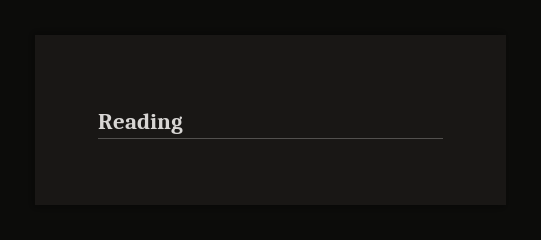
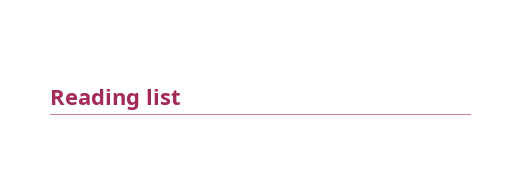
(183, 123) none -> [146,89,181,105] list

